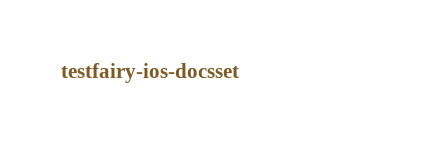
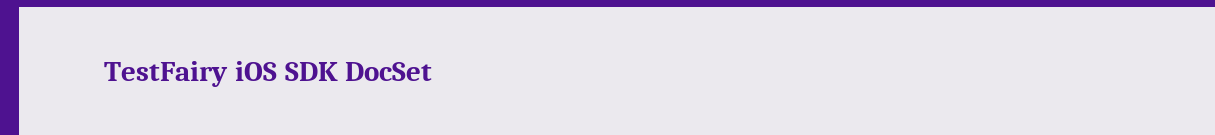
[61,63,239,83] testfairy-ios-docsset -> [104,61,433,87] TestFairy iOS SDK DocSet

